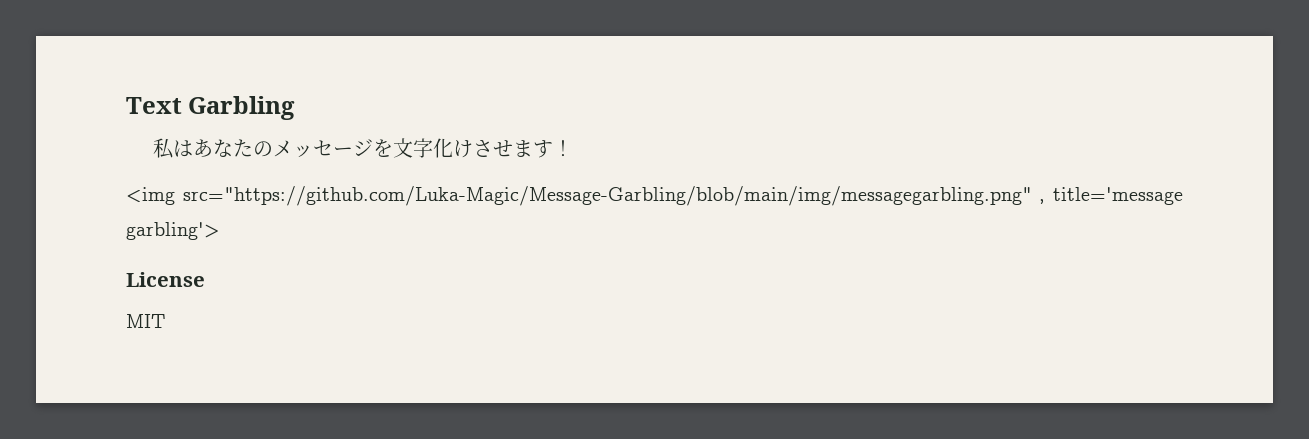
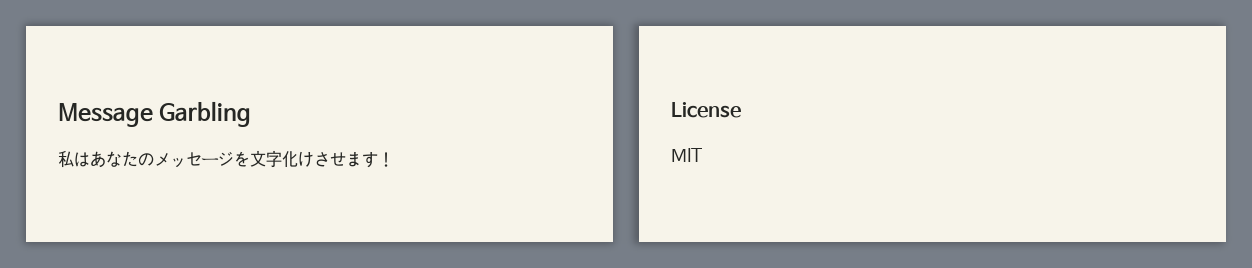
[126,97,182,114] Text -> [58,103,153,127] Message
[126,186,1183,206] [126,222,220,240] // <img src="https://github.com/Luka-Magic/Message-Garbling/blob/main/img/messagegarbling.png" , title='message garbling'> -> (394, 159) none

